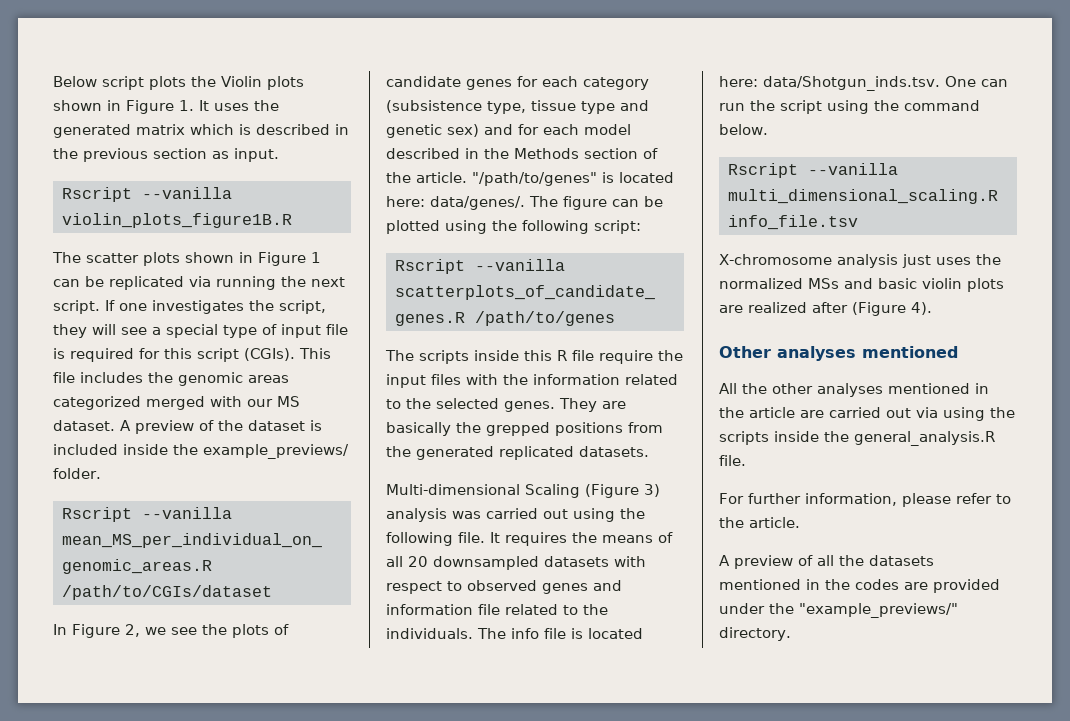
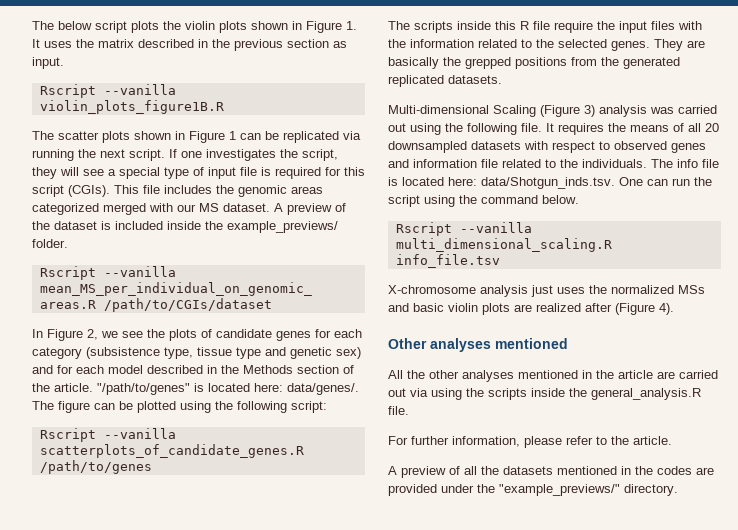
[53,76,97,87] Below -> [32,21,92,30] The below
[221,76,262,87] Violin -> [185,21,215,30] violin
[53,124,251,138] generated matrix which is -> [98,39,134,48] matrix

